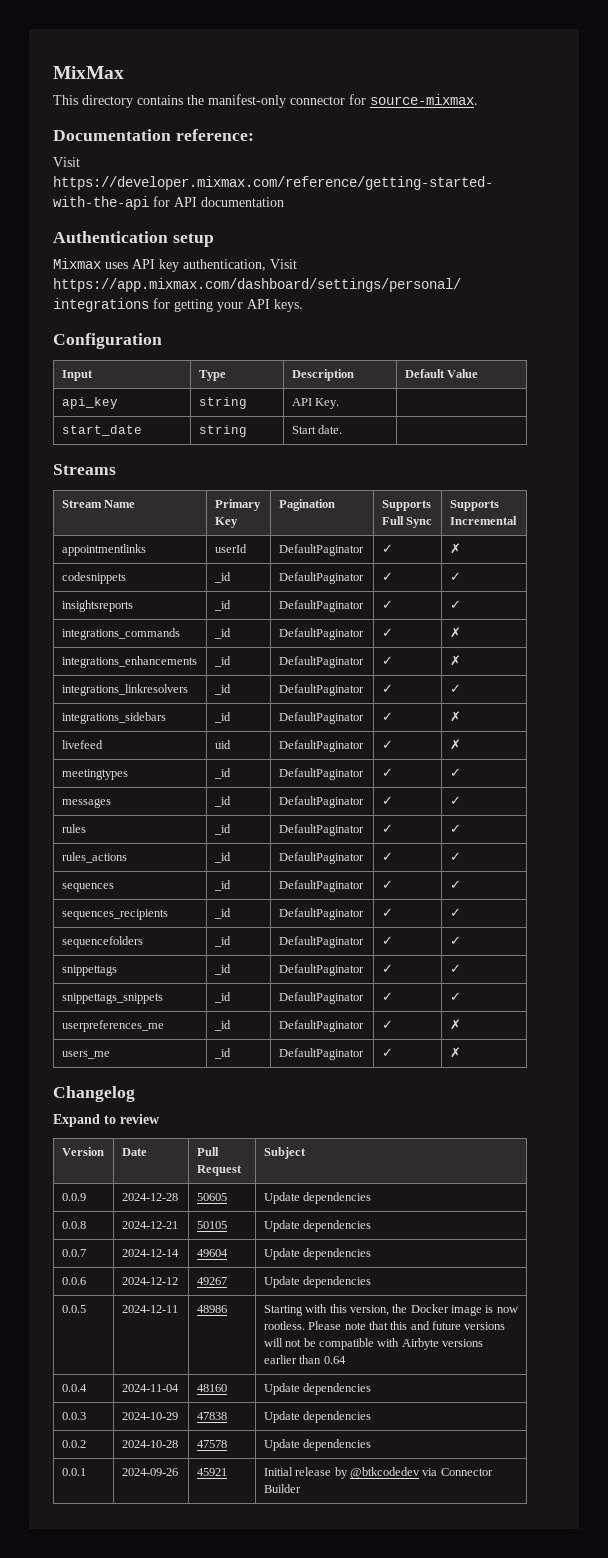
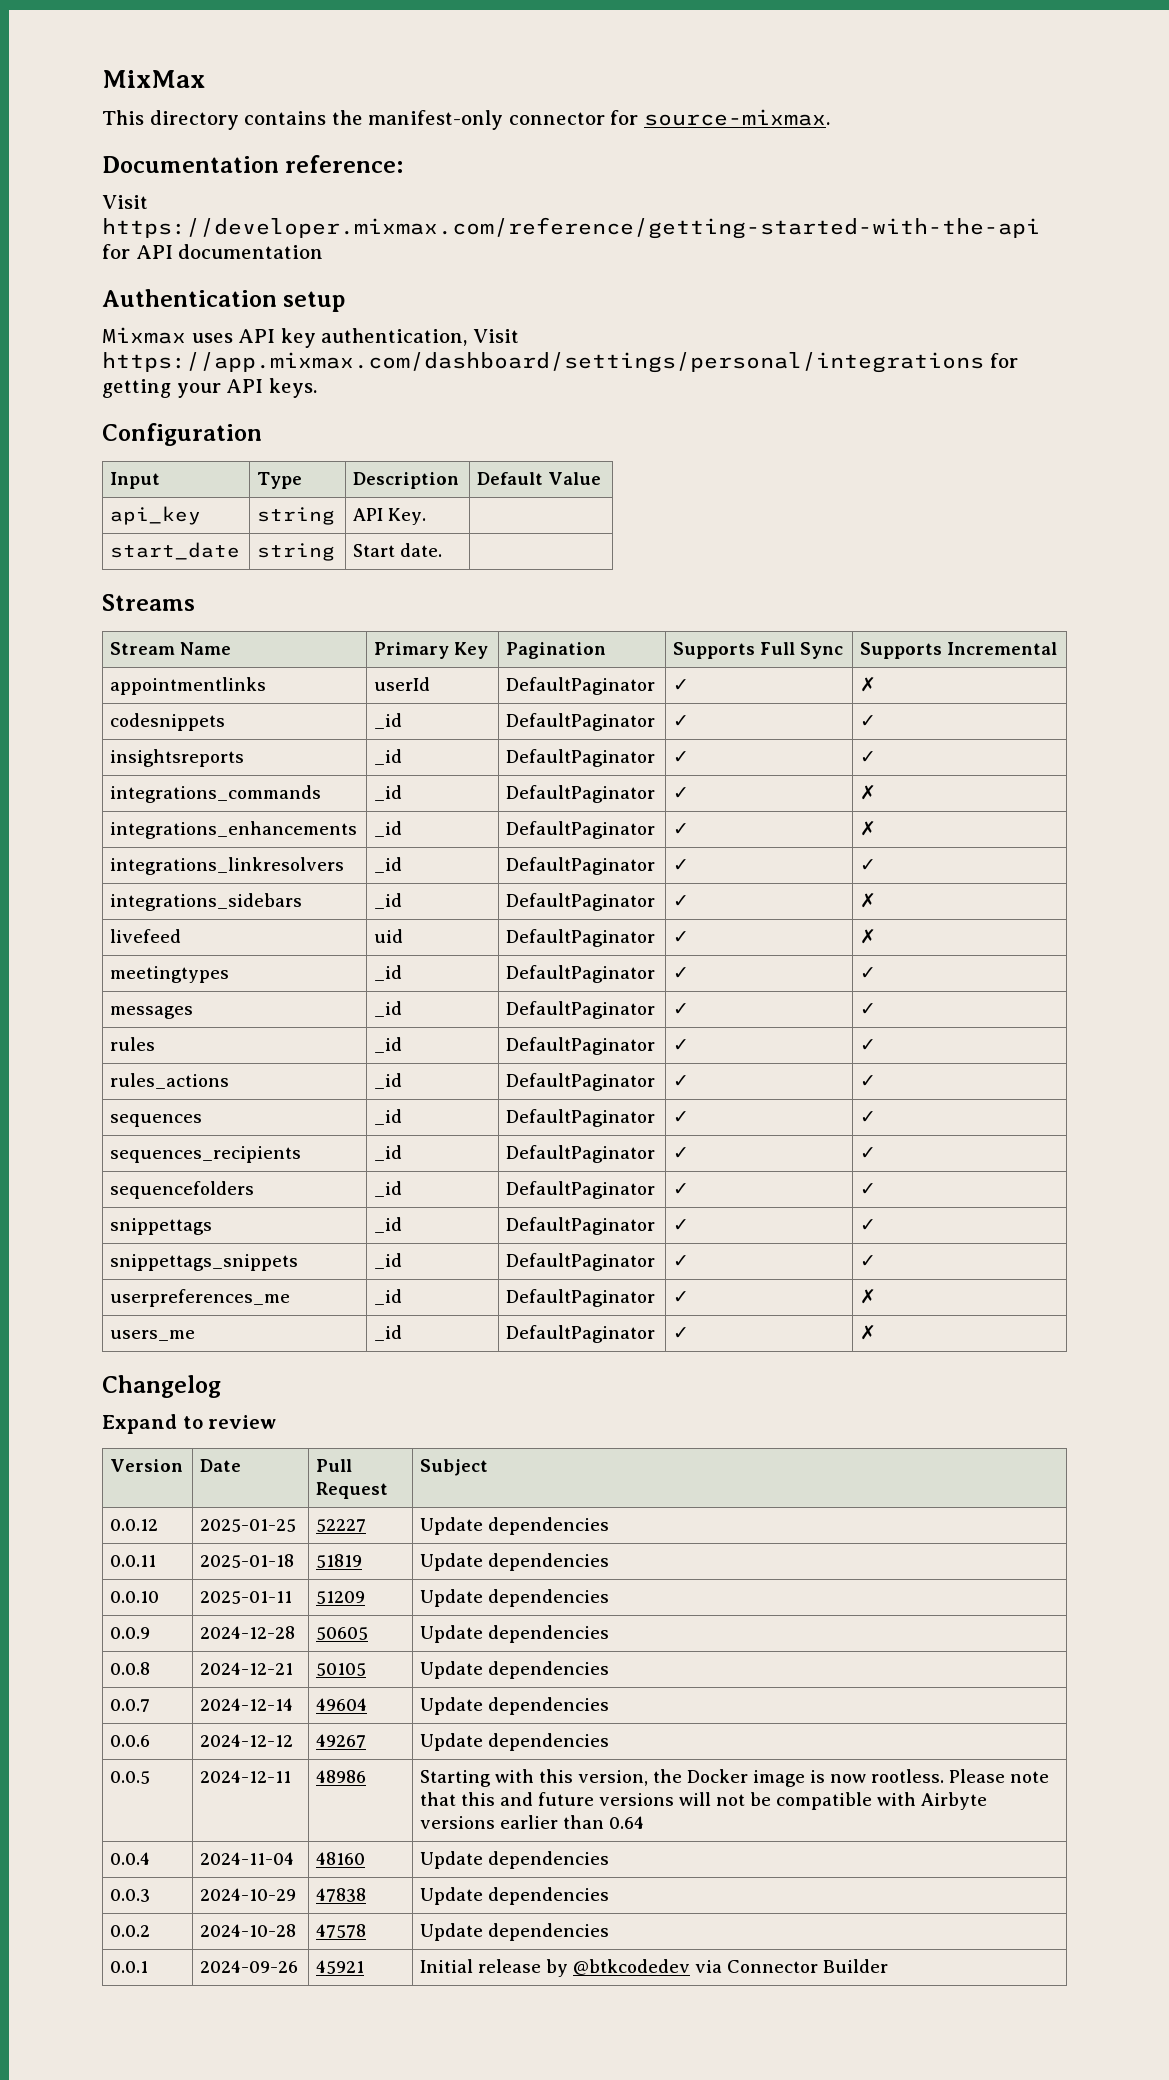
(306, 1153) none -> [110,1519,159,1531] [200,1519,297,1532] [316,1519,367,1532] [420,1517,610,1535] [110,1555,157,1567] [200,1554,295,1568] [316,1554,363,1568] [420,1553,610,1571] [110,1591,160,1603] [200,1591,293,1604] [316,1591,366,1604] [420,1589,610,1607] // 0.0.12 | 2025-01-25 | 52227 | Update dependencies // 0.0.11 | 2025-01-18 | 51819 | Update dependencies // 0.0.10 | 2025-01-11 | 51209 | Update dependencies

